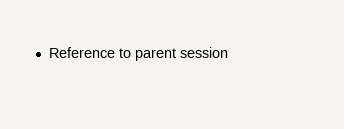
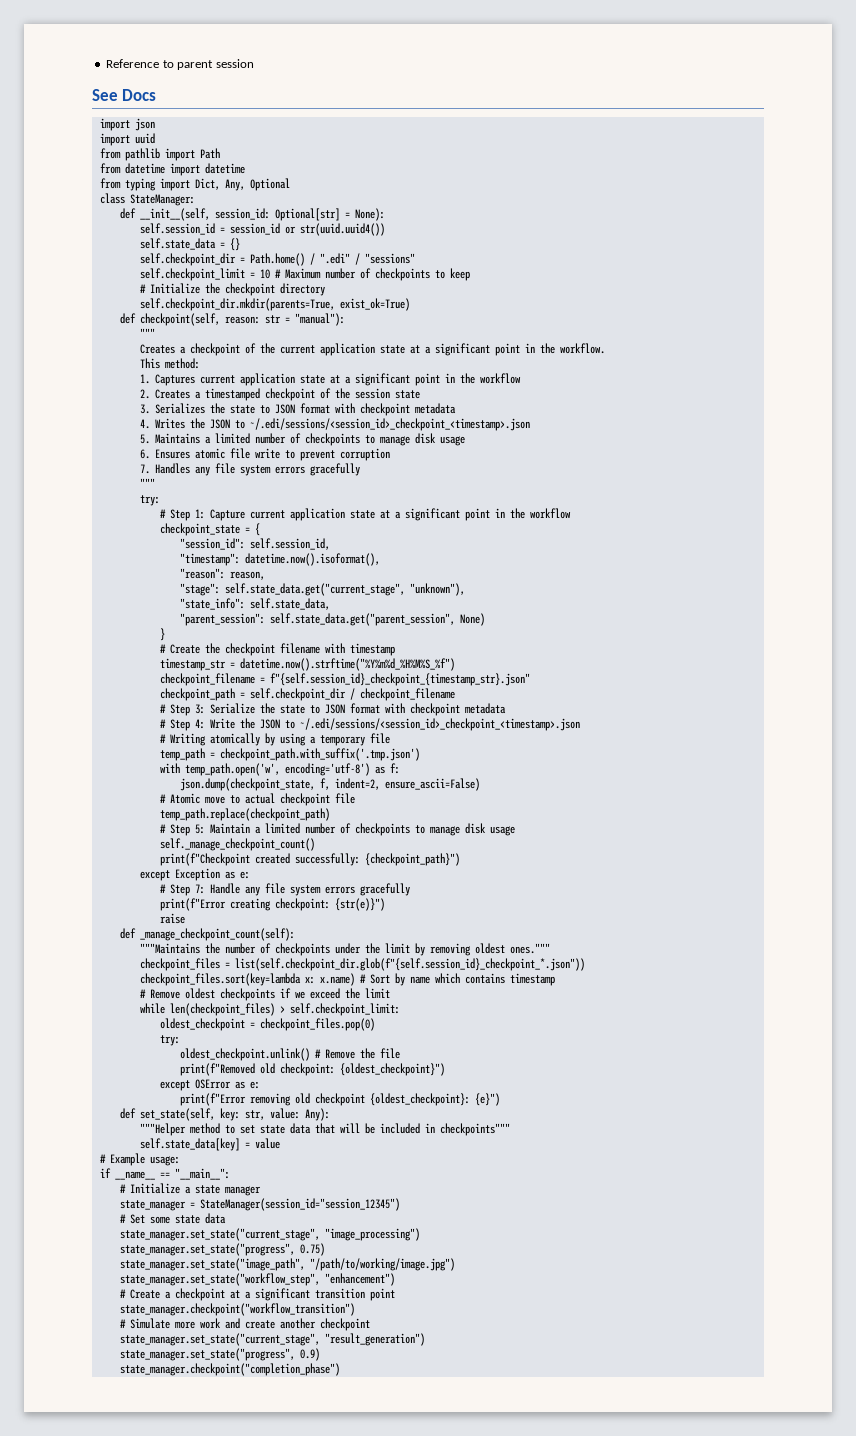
(228, 52) none -> [92,89,157,101] [99,118,155,131] [99,133,155,146] [99,148,220,161] [99,163,245,176] [99,178,290,191] [99,193,195,206] [119,208,385,221] [139,223,385,236] [139,238,240,251] [139,253,415,266] [139,268,470,281] [139,283,325,296] [139,298,410,311] [119,313,345,326] [139,328,155,338] [139,343,605,356] [139,358,200,369] [139,373,521,386] [139,388,420,401] [139,403,456,416] [139,418,530,431] [139,433,465,446] [139,448,390,461] [139,463,360,476] [139,478,155,488] [139,495,160,506] [159,508,571,521] [159,523,260,536] [179,538,330,550] [179,553,380,566] [179,568,265,580] [179,583,465,596] [179,598,330,610] [179,613,485,626] [159,628,165,641] [159,643,395,656] [159,658,455,671] [159,673,530,686] [159,688,455,701] [159,703,506,716] [159,718,580,731] [159,733,390,746] [159,748,420,761] [159,763,400,776] [179,778,480,791] [159,793,355,806] [159,808,330,821] [159,823,515,836] [159,838,315,851] [159,853,460,866] [139,868,250,881] [159,883,410,896] [159,898,385,911] [159,913,185,924] [119,928,295,941] [139,943,550,956] [139,958,585,971] [139,973,555,986] [139,988,390,1001] [139,1003,400,1016] [159,1018,375,1031] [159,1035,180,1046] [179,1048,400,1061] [179,1063,445,1076] [159,1079,260,1091] [179,1093,500,1106] [119,1108,330,1121] [139,1123,510,1136] [139,1138,280,1151] [99,1153,180,1166] [99,1168,230,1180] [119,1183,261,1196] [119,1198,400,1211] [119,1213,226,1224] [119,1228,420,1241] [119,1243,325,1256] [119,1258,455,1271] [119,1273,395,1286] [119,1288,395,1301] [119,1303,355,1316] [119,1318,370,1331] [119,1333,425,1346] [119,1348,320,1361] [119,1363,340,1376] // See Docs // import json // import uuid // from pathlib import Path // from datetime import datetime // from typing import Dict, Any, Optional // class StateManager: // def __init__(self, session_id: Optional[str] = None): // self.session_id = session_id or str(uuid.uuid4()) // self.state_data = {} // self.checkpoint_dir = Path.home() / ".edi" / "sessions" // self.checkpoint_limit = 10 # Maximum number of checkpoints to keep // # Initialize the checkpoint directory // self.checkpoint_dir.mkdir(parents=True, exist_ok=True) // def checkpoint(self, reason: str = "manual"): // """ // Creates a checkpoint of the current application state at a significant point in the workflow. // This method: // 1. Captures current application state at a significant point in the workflow // 2. Creates a timestamped checkpoint of the session state // 3. Serializes the state to JSON format with checkpoint metadata // 4. Writes the JSON to ~/.edi/sessions/<session_id>_checkpoint_<timestamp>.json // 5. Maintains a limited number of checkpoints to manage disk usage // 6. Ensures atomic file write to prevent corruption // 7. Handles any file system errors gracefully // """ // try: // # Step 1: Capture current application state at a significant point in the workflow // checkpoint_state = { // "session_id": self.session_id, // "timestamp": datetime.now().isoformat(), // "reason": reason, // "stage": self.state_data.get("current_stage", "unknown"), // "state_info": self.state_data, // "parent_session": self.state_data.get("parent_session", None) // } // # Create the checkpoint filename with timestamp // timestamp_str = datetime.now().strftime("%Y%m%d_%H%M%S_%f") // checkpoint_filename = f"{self.session_id}_checkpoint_{timestamp_str}.json" // checkpoint_path = self.checkpoint_dir / checkpoint_filename // # Step 3: Serialize the state to JSON format with checkpoint metadata // # Step 4: Write the JSON to ~/.edi/sessions/<session_id>_checkpoint_<timestamp>.json // # Writing atomically by using a temporary file // temp_path = checkpoint_path.with_suffix('.tmp.json') // with temp_path.open('w', encoding='utf-8') as f: // json.dump(checkpoint_state, f, indent=2, ensure_ascii=False) // # Atomic move to actual checkpoint file // temp_path.replace(checkpoint_path) // # Step 5: Maintain a limited number of checkpoints to manage disk usage // self._manage_checkpoint_count() // print(f"Checkpoint created successfully: {checkpoint_path}") // except Exception as e: // # Step 7: Handle any file system errors gracefully // print(f"Error creating checkpoint: {str(e)}") // raise // def _manage_checkpoint_count(self): // """Maintains the number of checkpoints under the limit by removing oldest ones.""" // checkpoint_files = list(self.checkpoint_dir.glob(f"{self.session_id}_checkpoint_*.json")) // checkpoint_files.sort(key=lambda x: x.name) # Sort by name which contains timestamp // # Remove oldest checkpoints if we exceed the limit // while len(checkpoint_files) > self.checkpoint_limit: // oldest_checkpoint = checkpoint_files.pop(0) // try: // oldest_checkpoint.unlink() # Remove the file // print(f"Removed old checkpoint: {oldest_checkpoint}") // except OSError as e: // print(f"Error removing old checkpoint {oldest_checkpoint}: {e}") // def set_state(self, key: str, value: Any): // """Helper method to set state data that will be included in checkpoints""" // self.state_data[key] = value // # Example usage: // if __name__ == "__main__": // # Initialize a state manager // state_manager = StateManager(session_id="session_12345") // # Set some state data // state_manager.set_state("current_stage", "image_processing") // state_manager.set_state("progress", 0.75) // state_manager.set_state("image_path", "/path/to/working/image.jpg") // state_manager.set_state("workflow_step", "enhancement") // # Create a checkpoint at a significant transition point // state_manager.checkpoint("workflow_transition") // # Simulate more work and create another checkpoint // state_manager.set_state("current_stage", "result_generation") // state_manager.set_state("progress", 0.9) // state_manager.checkpoint("completion_phase")

